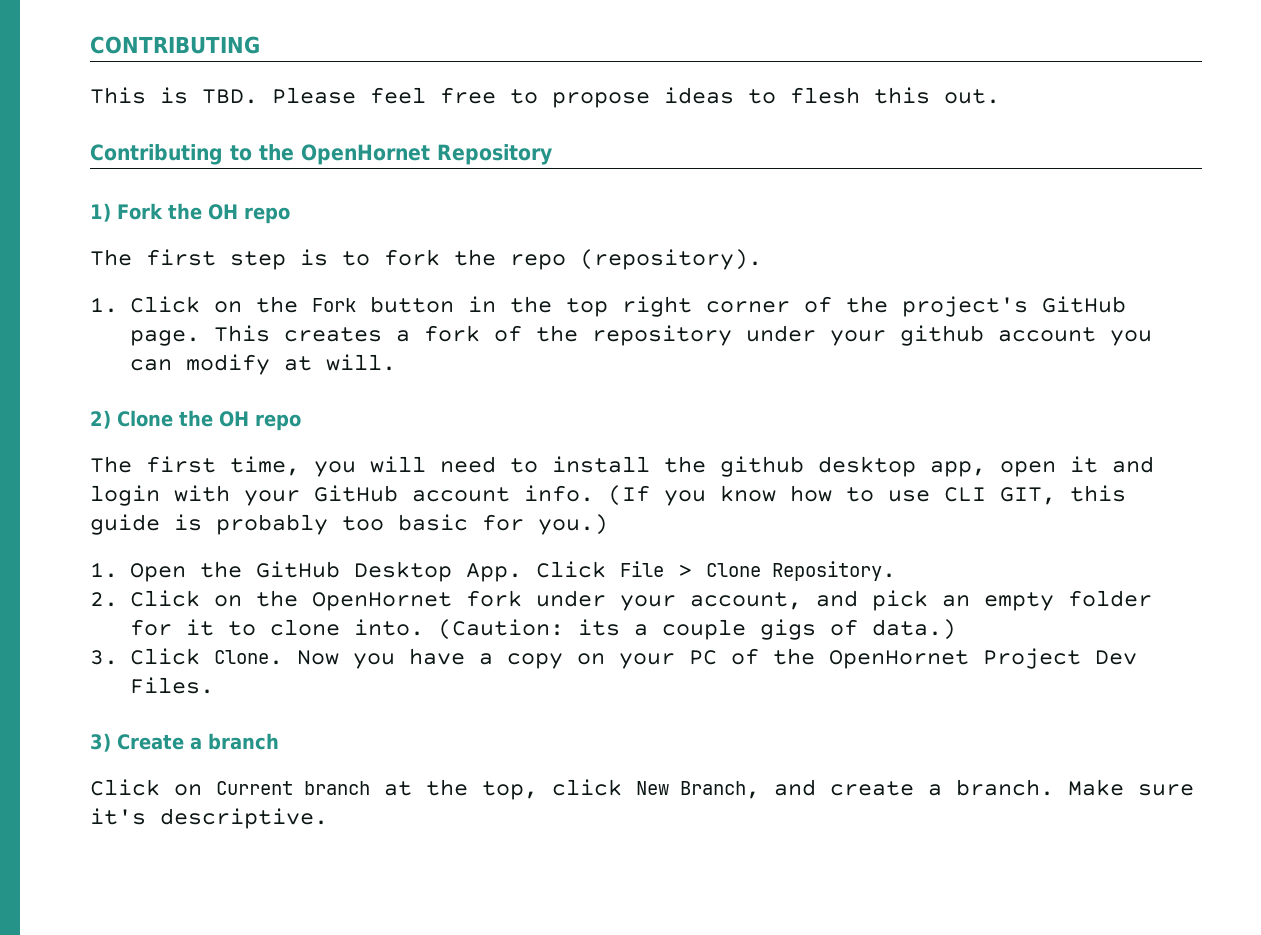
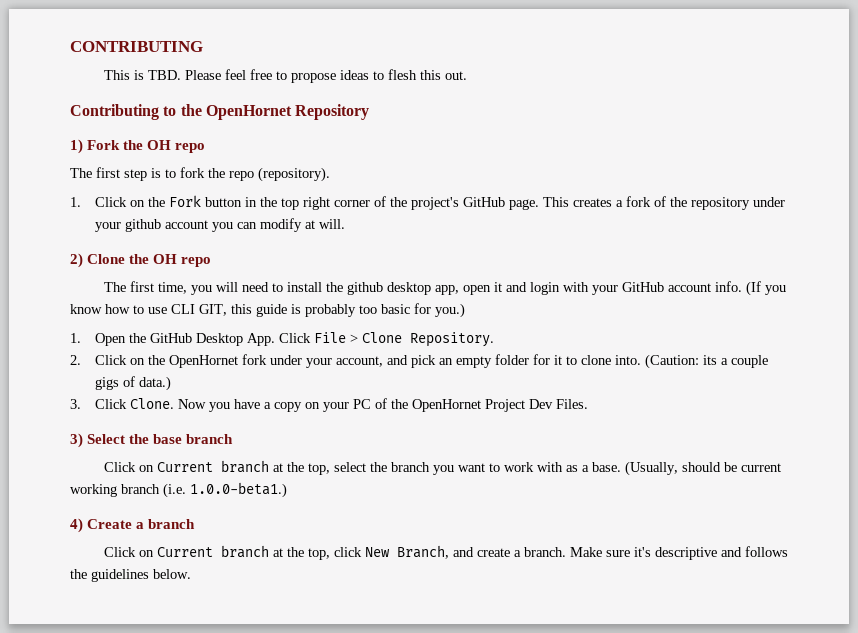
(111, 742) none -> [87,434,234,444] [103,460,781,476] [70,482,287,498] [70,518,83,533] Select the base branch // Click on Current branch at the top, select the branch you want to work with as a base. (Usually, should be current working branch (i.e. 1.0.0-beta1.) // 4)
[160,808,328,829] descriptive. -> [654,546,788,560] [70,569,191,582] descriptive and follows the guidelines below.

